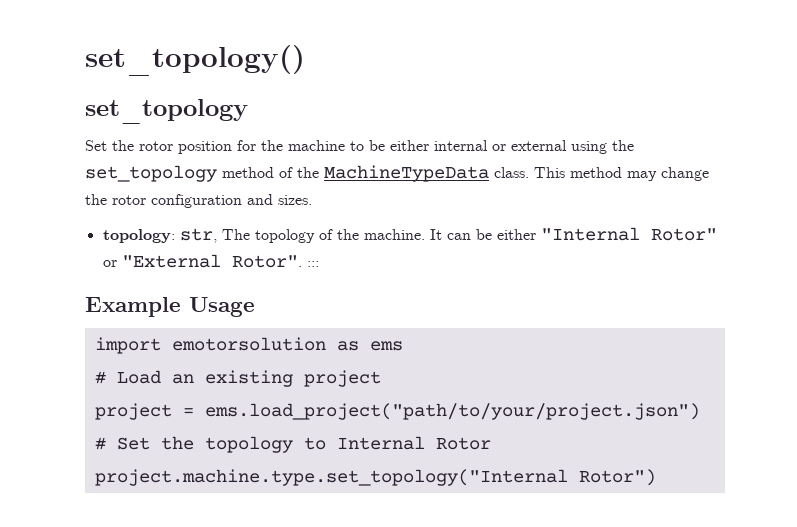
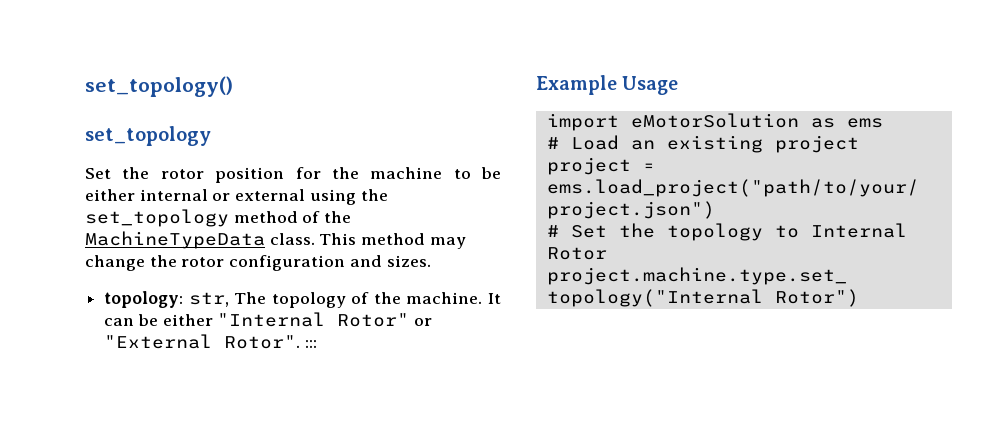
[171,337,326,351] emotorsolution -> [630,113,799,128] eMotorSolution

